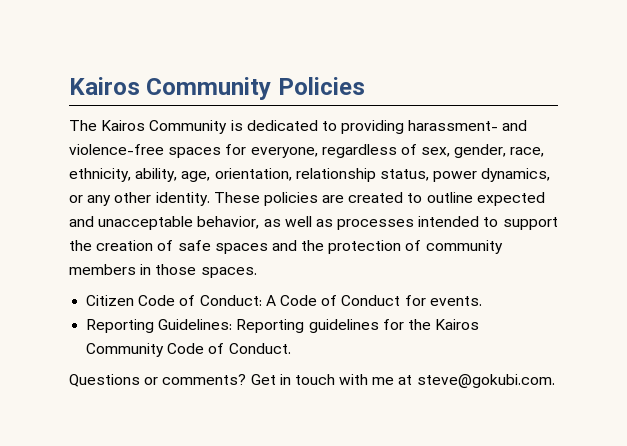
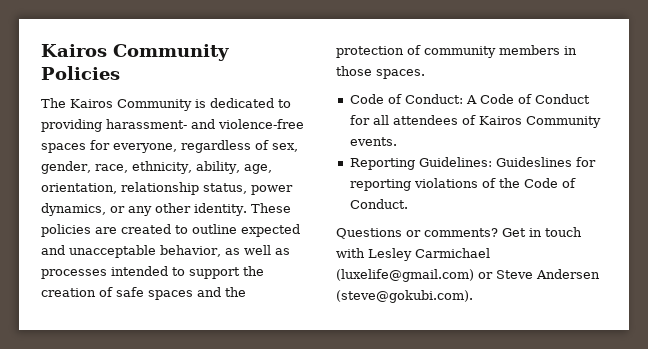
[86,295,135,306] Citizen -> (425, 74) none
[429,296,482,306] [86,319,480,333] [86,343,165,357] events. // Reporting Guidelines: Reporting guidelines for the Kairos Community -> [372,115,601,128] [349,137,397,146] [349,157,596,170] [349,178,520,191] all attendees of Kairos Community events. // Reporting Guidelines: Guideslines for reporting violations of the
[372,374,555,388] me at steve@gokubi.com. -> [368,248,490,261] [336,269,600,282] [336,290,473,303] Lesley Carmichael (luxelife@gmail.com) or Steve Andersen (steve@gokubi.com).

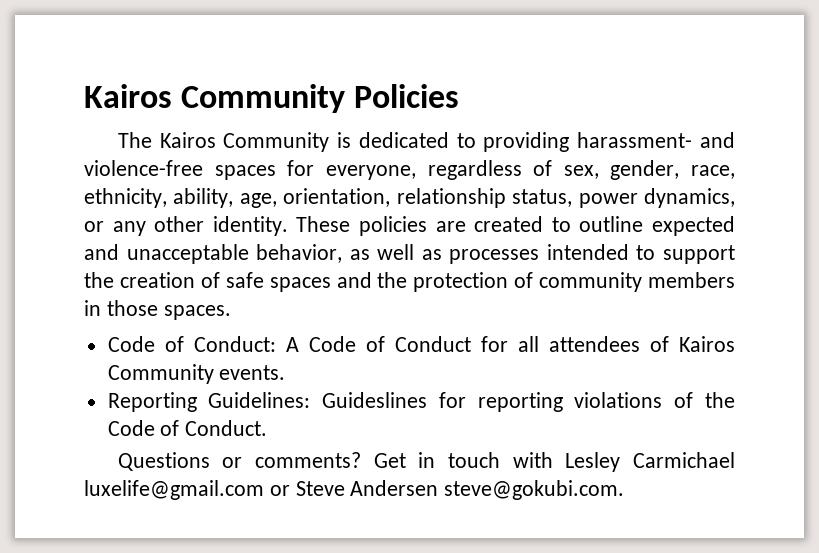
[336,269,474,282] (luxelife@gmail.com) -> [84,480,264,500] luxelife@gmail.com
[336,290,473,303] (steve@gokubi.com). -> [444,480,625,500] steve@gokubi.com.

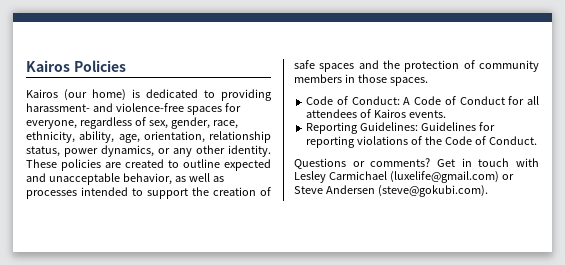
[84,84,346,113] Kairos Community -> [26,60,70,72] Kairos
[117,132,330,152] The Kairos Community -> [26,89,126,101] Kairos (our home)
[107,364,214,384] Community -> (407, 113) none
[322,392,428,408] Guideslines -> [421,122,477,131] Guidelines
[84,480,264,500] luxelife@gmail.com -> [389,171,499,183] (luxelife@gmail.com)
[444,480,625,500] steve@gokubi.com. -> [377,185,488,197] (steve@gokubi.com).

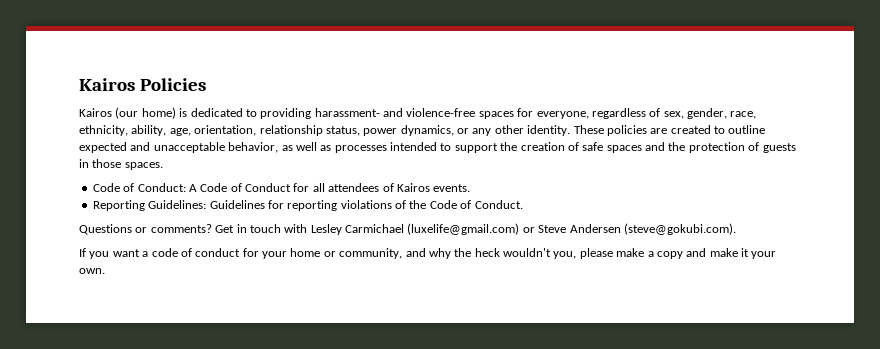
[479,60,539,72] [294,74,342,83] community members -> [762,143,796,153] guests
(488, 191) none -> [79,248,777,259] [79,268,105,274] // If you want a code of conduct for your home or community, and why the heck wouldn't you, please make a copy and make it your own.

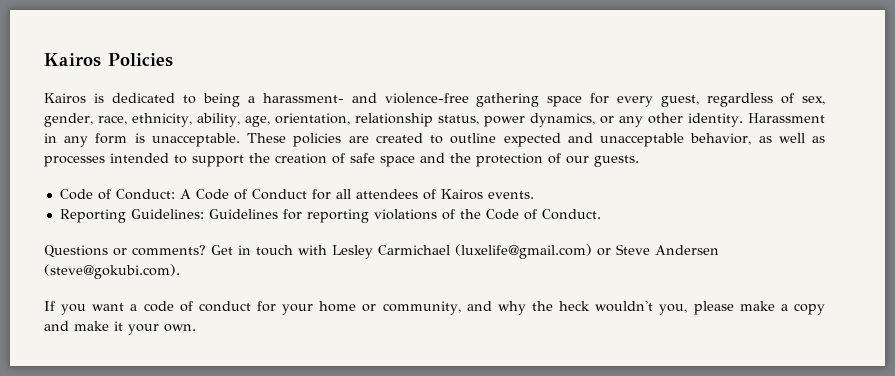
[115,107,176,119] (our home) -> (86, 98) none
[260,108,312,119] providing -> [202,93,255,107] being a
[478,108,589,119] spaces for everyone, -> [476,93,700,107] gathering space for every guest,
(571, 130) none -> [747,113,825,123] [44,133,240,147] Harassment in any form is unacceptable.
[606,145,642,153] spaces -> [380,155,415,167] space
[762,143,796,153] [79,159,163,170] guests in those spaces. -> [566,155,639,167] our guests.

